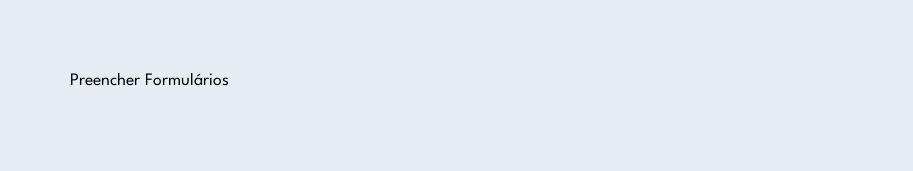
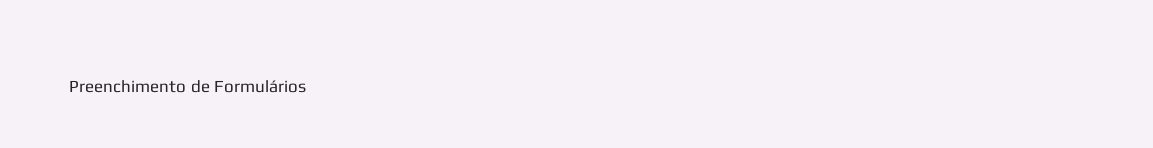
[70,72,140,86] Preencher -> [69,80,210,93] Preenchimento de

